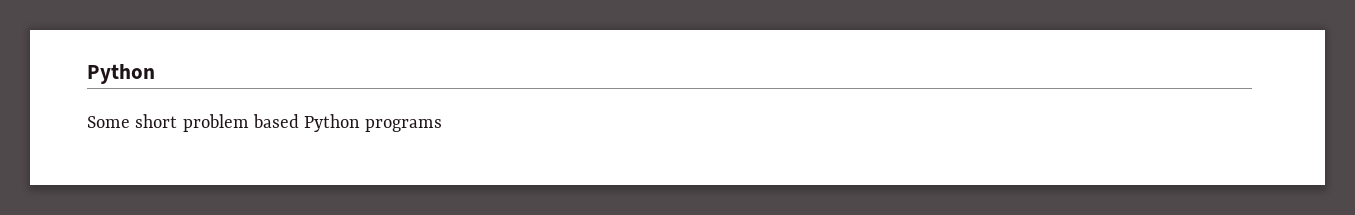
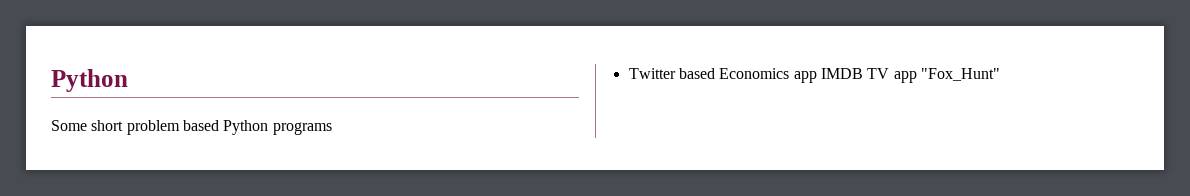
(443, 125) none -> [628,68,1000,83] // Twitter based Economics app IMDB TV app "Fox_Hunt"

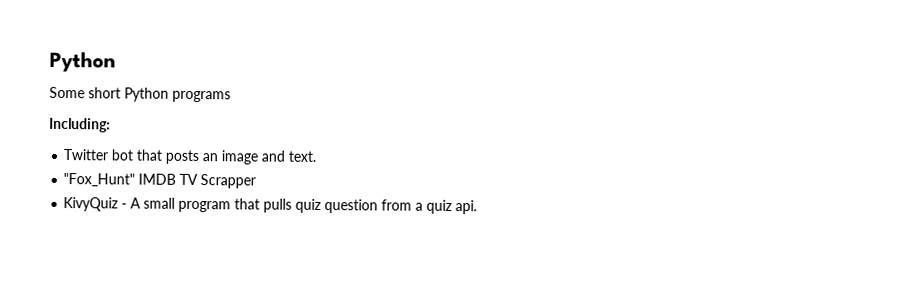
[126,120,219,135] problem based -> (121, 93) none
(332, 128) none -> [49,117,111,133] // Including:
[678,68,1000,83] based Economics app IMDB TV app "Fox_Hunt" -> [111,149,317,165] [63,173,257,189] [63,196,478,215] bot that posts an image and text. // "Fox_Hunt" IMDB TV Scrapper // KivyQuiz - A small program that pulls quiz question from a quiz api.

